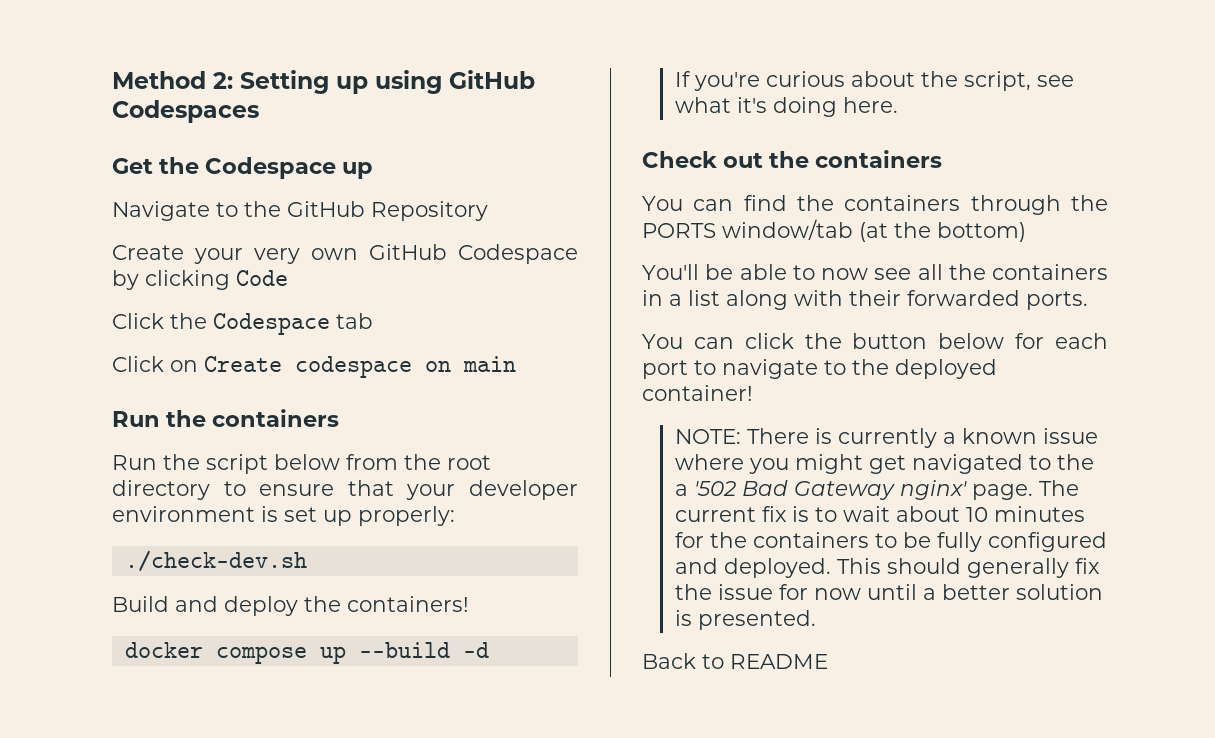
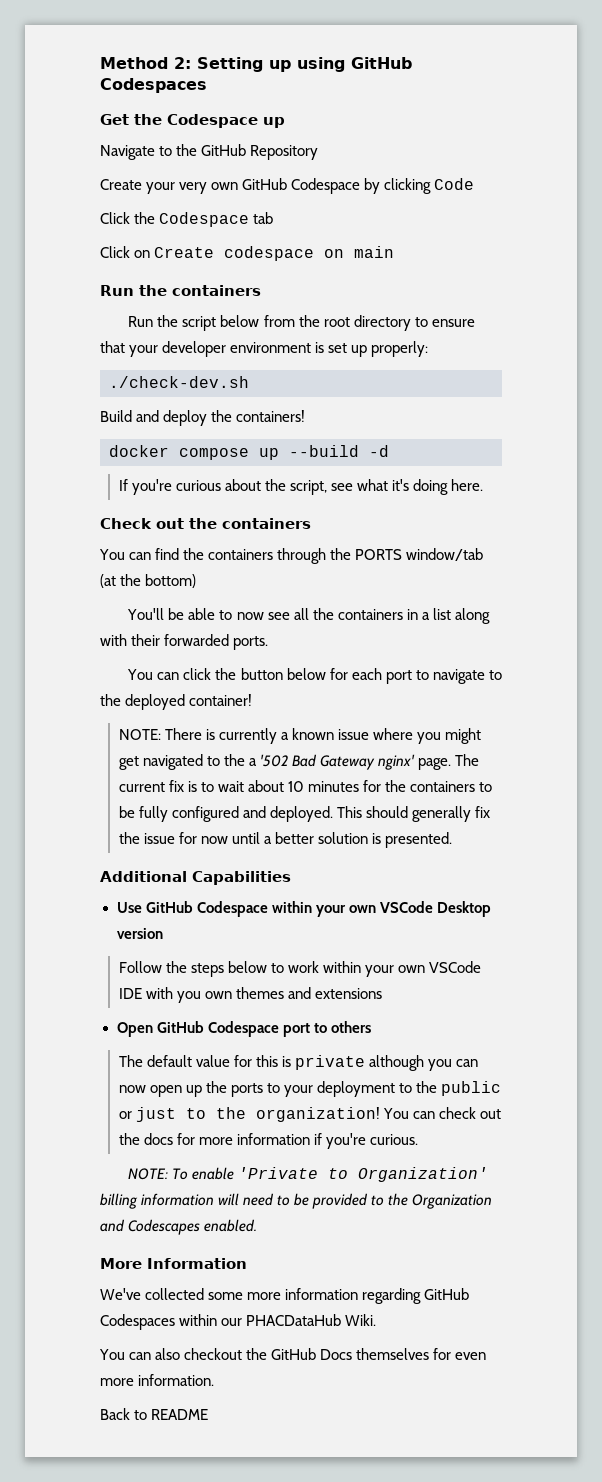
(816, 620) none -> [100,871,291,885] [116,901,491,917] [116,928,163,939] [118,961,482,977] [118,987,382,1003] [116,1021,371,1037] [118,1055,479,1071] [118,1081,502,1097] [118,1107,501,1122] [118,1133,419,1149] [128,1167,489,1182] [100,1193,493,1209] [100,1219,258,1235] [100,1258,247,1269] [100,1288,470,1304] [100,1314,377,1330] [99,1348,487,1360] [100,1374,215,1386] // Additional Capabilities // Use GitHub Codespace within your own VSCode Desktop version // Follow the steps below to work within your own VSCode IDE with you own themes and extensions // Open GitHub Codespace port to others // The default value for this is private although you can now open up the ports to your deployment to the public or just to the organization! You can check out the docs for more information if you're curious. // NOTE: To enable 'Private to Organization' billing information will need to be provided to the Organization and Codescapes enabled. // More Information // We've collected some more information regarding GitHub Codespaces within our PHACDataHub Wiki. // You can also checkout the GitHub Docs themselves for even more information.

